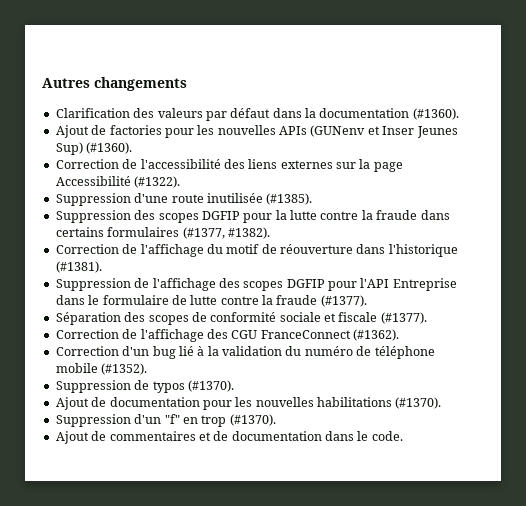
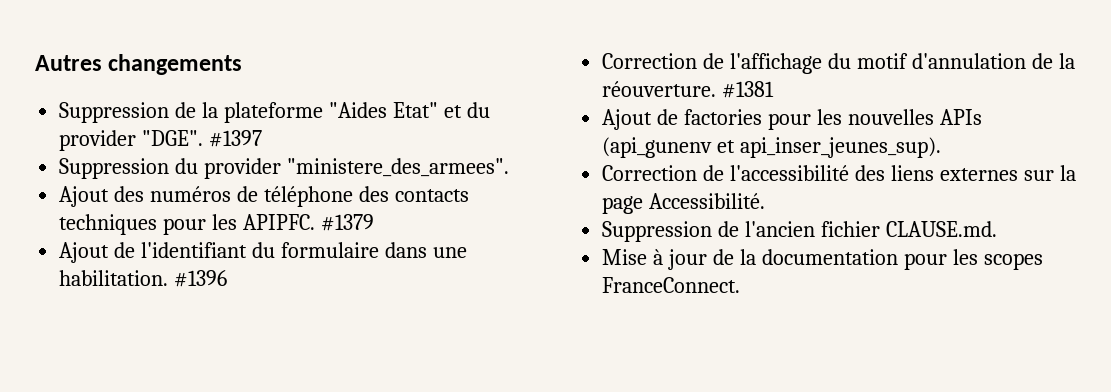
[55,108,459,121] Clarification des valeurs par défaut dans la documentation (#1360). -> [59,102,490,123] [59,130,263,151] [59,158,510,179] [59,186,469,207] [59,214,374,235] [59,242,467,263] [59,270,228,287] [602,53,1075,74] [602,81,775,98] Suppression de la plateforme "Aides Etat" et du provider "DGE". #1397 // Suppression du provider "ministere_des_armees". // Ajout des numéros de téléphone des contacts techniques pour les APIPFC. #1379 // Ajout de l'identifiant du formulaire dans une habilitation. #1396 // Correction de l'affichage du motif d'annulation de la réouverture. #1381
[310,125,458,138] [55,142,133,155] (GUNenv et Inser Jeunes Sup) (#1360). -> [602,137,942,158] (api_gunenv et api_inser_jeunes_sup).
[55,176,181,188] [55,193,313,206] [55,210,450,223] [55,227,270,239] [55,244,458,257] [55,261,102,273] [55,278,457,291] [55,295,367,307] [55,312,427,325] [55,329,399,342] [55,346,435,359] [55,363,148,375] [55,380,234,393] [55,397,442,410] [55,414,276,427] [55,431,403,444] Accessibilité (#1322). // Suppression d'une route inutilisée (#1385). // Suppression des scopes DGFIP pour la lutte contre la fraude dans certains formulaires (#1377, #1382). // Correction de l'affichage du motif de réouverture dans l'historique (#1381). // Suppression de l'affichage des scopes DGFIP pour l'API Entreprise dans le formulaire de lutte contre la fraude (#1377). // Séparation des scopes de conformité sociale et fiscale (#1377). // Correction de l'affichage des CGU FranceConnect (#1362). // Correction d'un bug lié à la validation du numéro de téléphone mobile (#1352). // Suppression de typos (#1370). // Ajout de documentation pour les nouvelles habilitations (#1370). // Suppression d'un "f" en trop (#1370). // Ajout de commentaires et de documentation dans le code. -> [649,193,766,209] [602,221,997,242] [602,249,1043,270] [602,277,741,293] Accessibilité. // Suppression de l'ancien fichier CLAUSE.md. // Mise à jour de la documentation pour les scopes FranceConnect.

